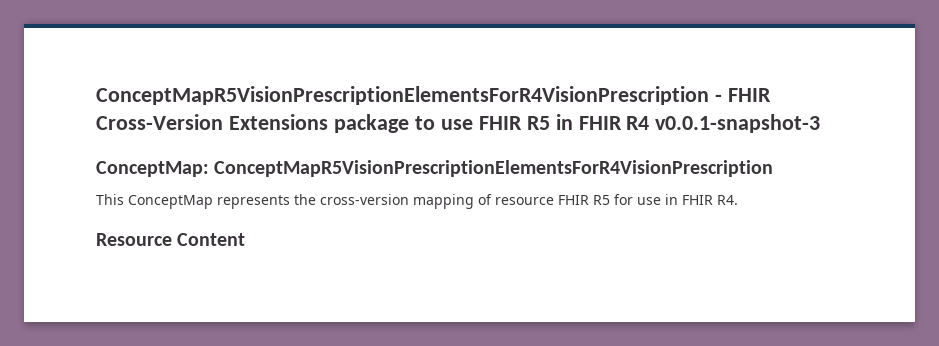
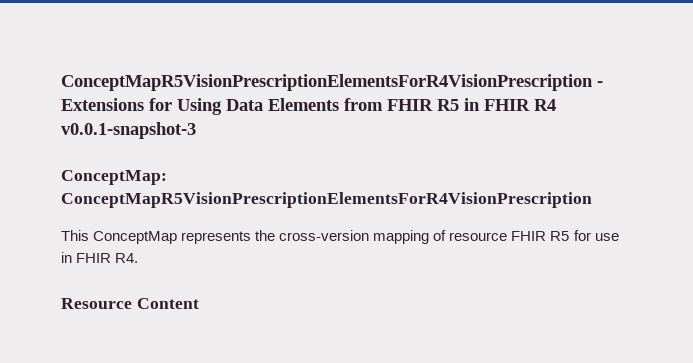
[727,88,771,102] [96,114,473,133] FHIR Cross-Version Extensions package to use -> [61,98,383,115] Extensions for Using Data Elements from

